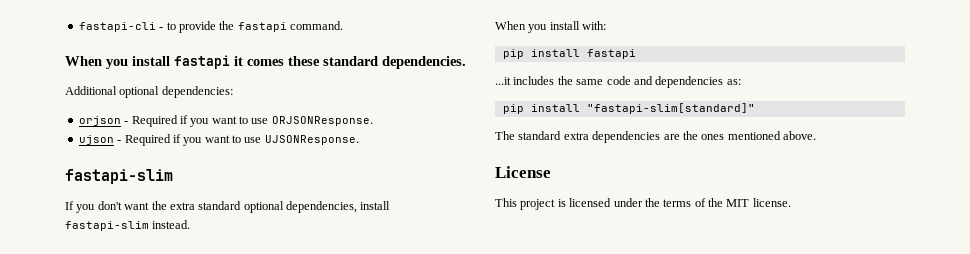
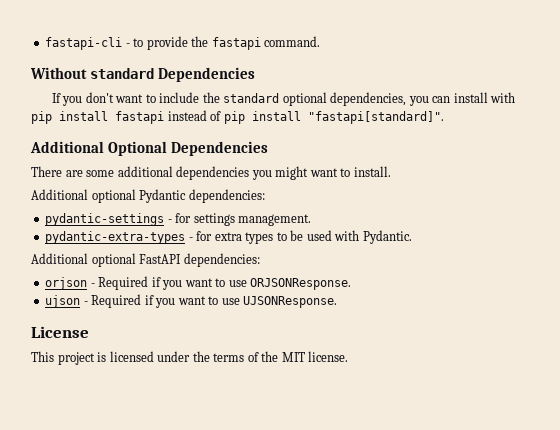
[65,55,466,69] [65,86,160,98] When you install fastapi it comes these standard dependencies. // Additional optional -> [30,67,255,82] [51,92,516,106] [31,110,444,124] [30,141,268,156] [31,166,391,180] [31,189,265,203] [45,213,312,226] [45,230,412,244] [31,253,182,267] Without standard Dependencies // If you don't want to include the standard optional dependencies, you can install with pip install fastapi instead of pip install "fastapi[standard]". // Additional Optional Dependencies // There are some additional dependencies you might want to install. // Additional optional Pydantic dependencies: // pydantic-settings - for settings management. // pydantic-extra-types - for extra types to be used with Pydantic. // Additional optional FastAPI
[65,169,173,184] [65,201,391,213] [65,220,191,231] [495,21,607,33] [502,49,636,59] [495,76,741,88] [502,103,755,114] [495,131,816,143] // fastapi-slim // If you don't want the extra standard optional dependencies, install fastapi-slim instead. // When you install with: // pip install fastapi // ...it includes the same code and dependencies as: // pip install "fastapi-slim[standard]" // The standard extra dependencies are the ones mentioned above. -> (338, 302) none

